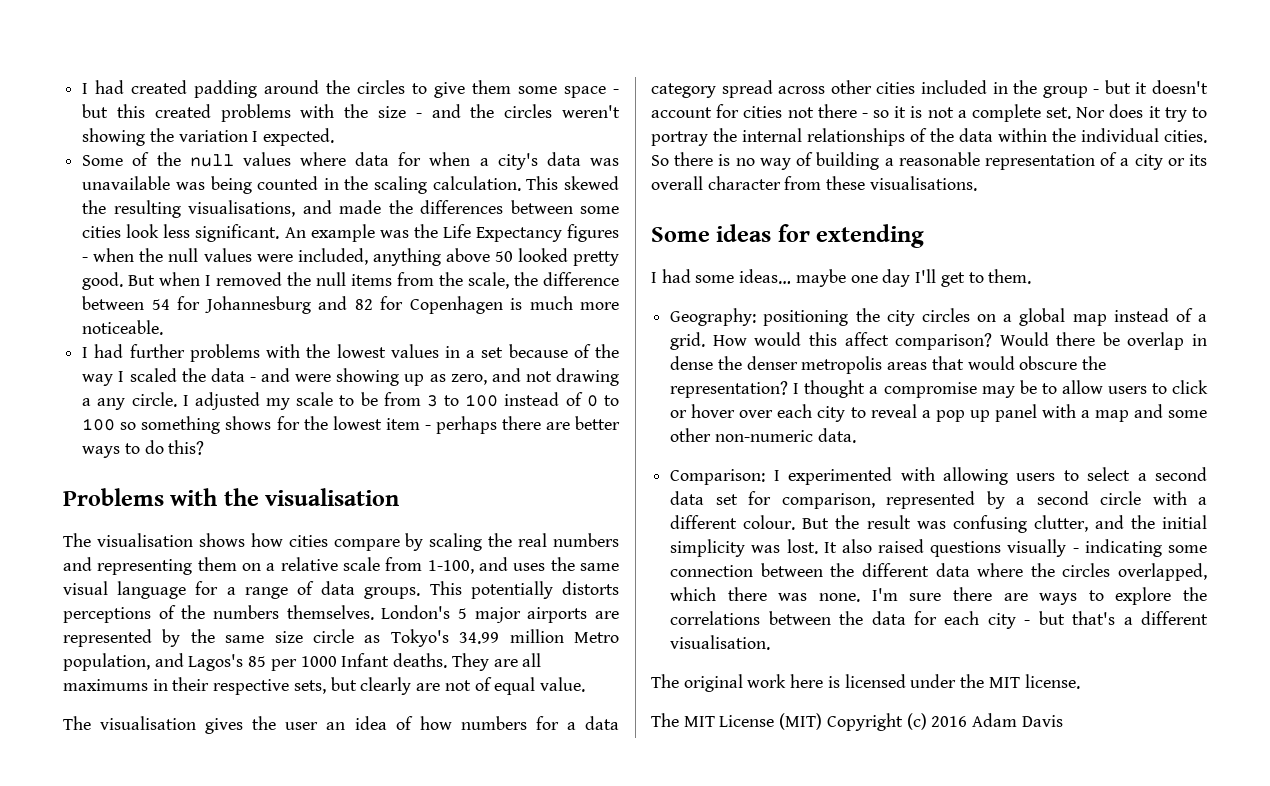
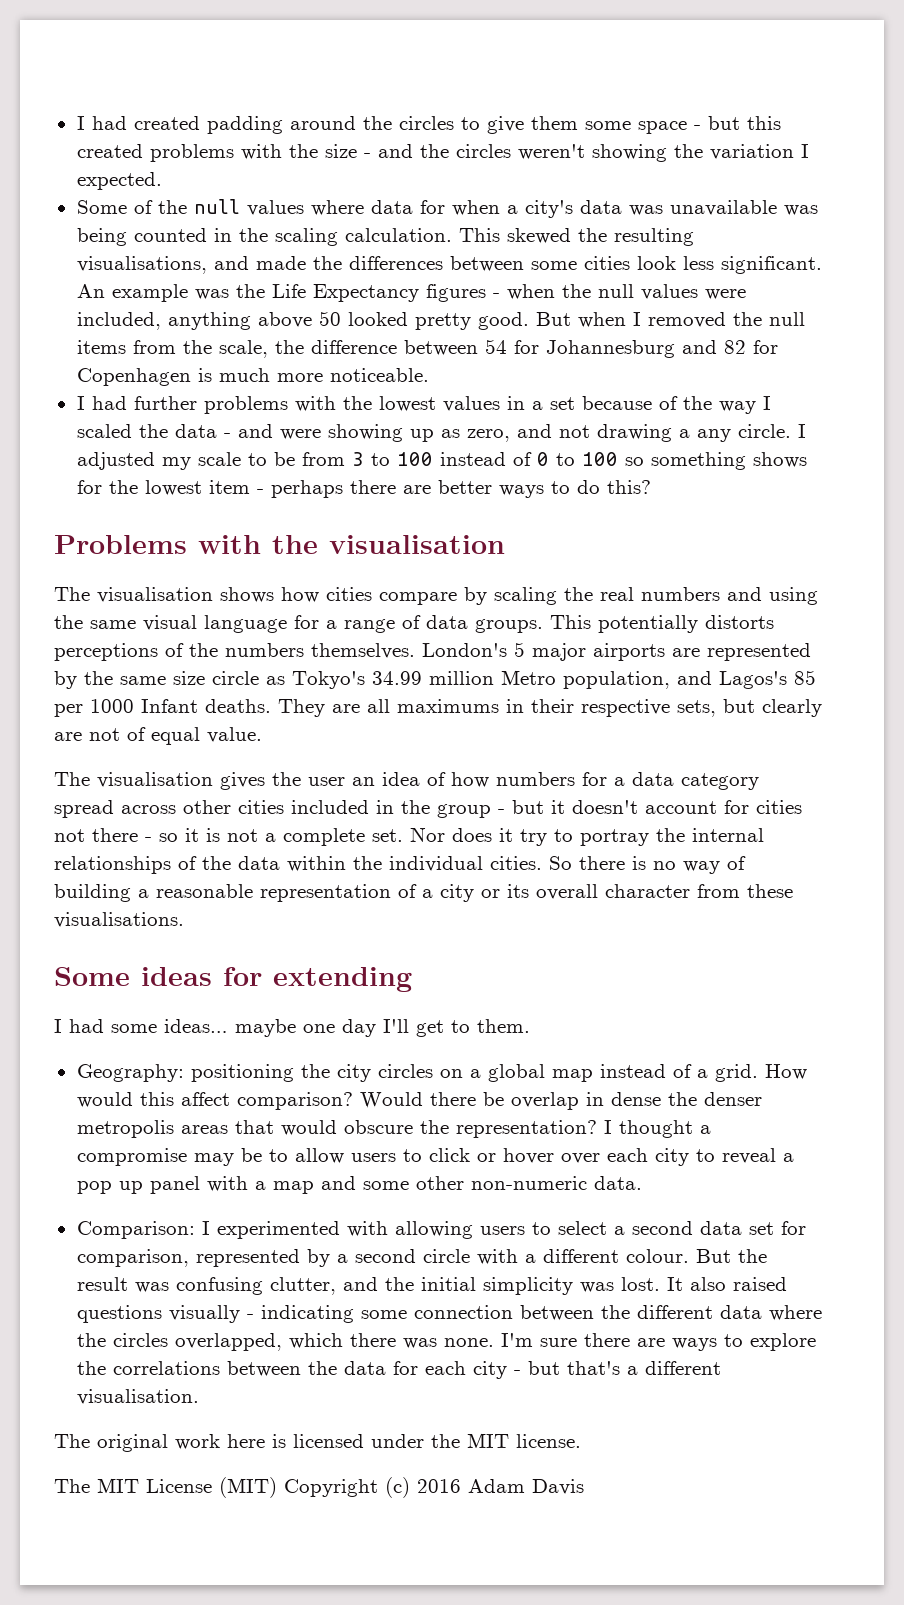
[97,557,546,575] representing them on a relative scale from 1-100, and uses -> [769,587,818,605] using

